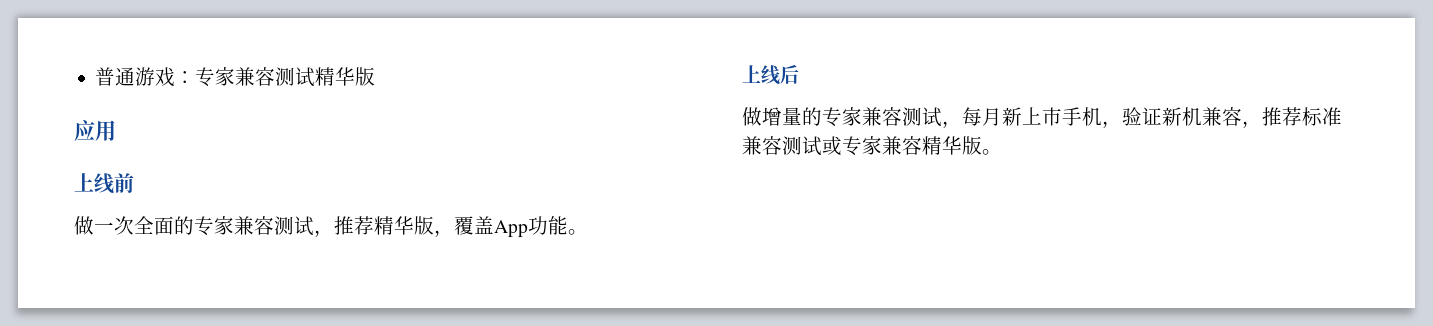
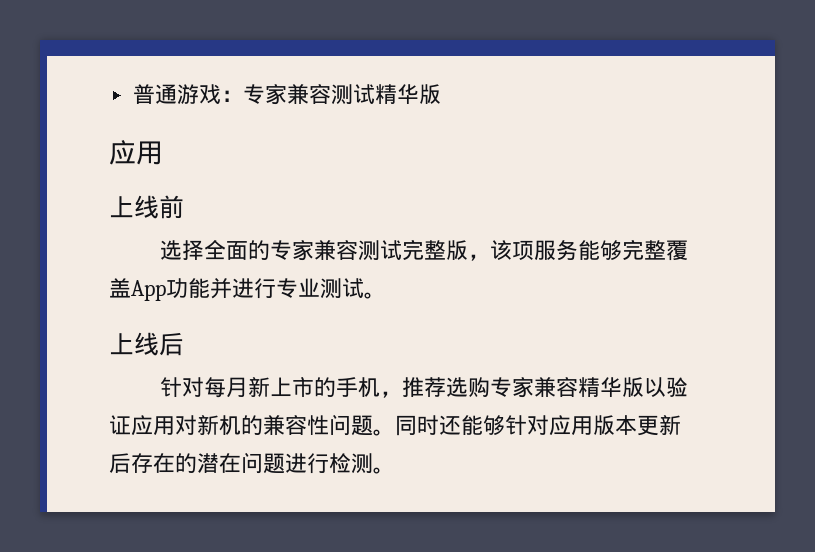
[74,216,134,235] 做一次 -> [159,240,204,260] 选择
[314,216,588,238] [742,65,799,85] [742,107,1342,128] [742,136,982,156] ，推荐精华版，覆盖App功能。 // 上线后 // 做增量的专家兼容测试，每月新上市手机，验证新机兼容，推荐标准兼容测试或专家兼容精华版 -> [401,239,688,261] [109,278,386,301] [109,332,184,356] [159,377,688,398] [109,414,681,436] [109,452,373,474] 完整版，该项服务能够完整覆盖App功能并进行专业测试。 // 上线后 // 针对每月新上市的手机，推荐选购专家兼容精华版以验证应用对新机的兼容性问题。同时还能够针对应用版本更新后存在的潜在问题进行检测

